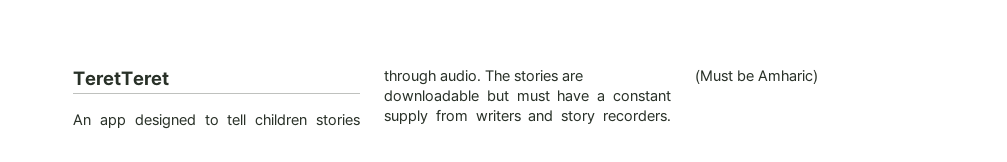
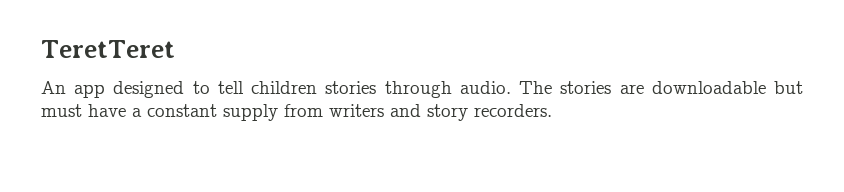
[695,69,819,84] (Must be Amharic) -> (552, 110) none

